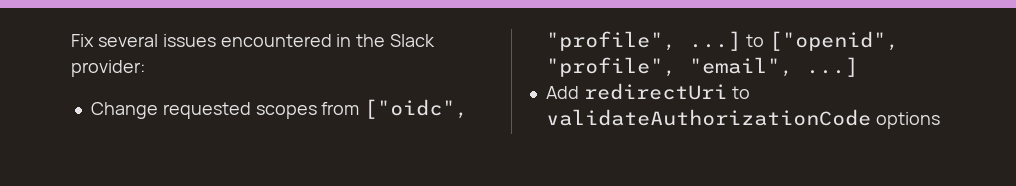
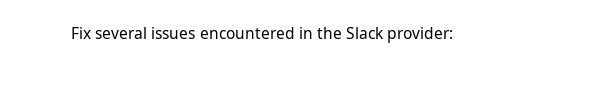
[90,99,469,119] [545,31,899,51] [545,57,858,77] [545,83,750,100] [545,109,940,129] // Change requested scopes from ["oidc", "profile", ...] to ["openid", "profile", "email", ...] // Add redirectUri to validateAuthorizationCode options -> (454, 35) none

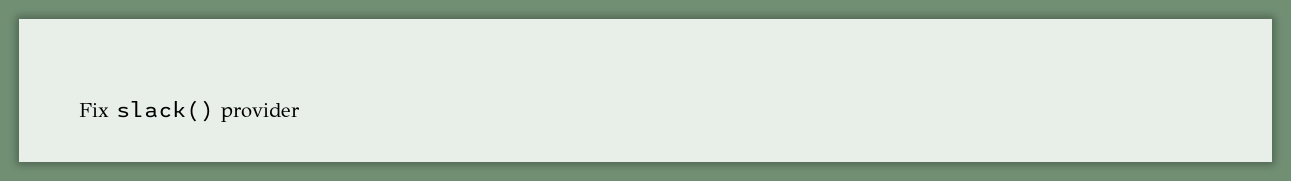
[95,27,454,43] several issues encountered in the Slack provider: -> [116,100,300,122] slack() provider

